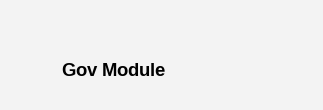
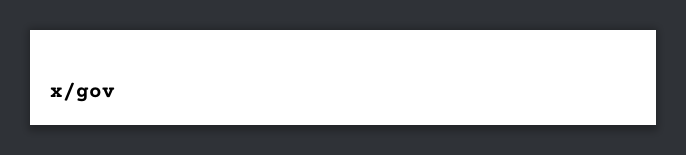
[62,63,165,76] Gov Module -> [50,82,115,102] x/gov

